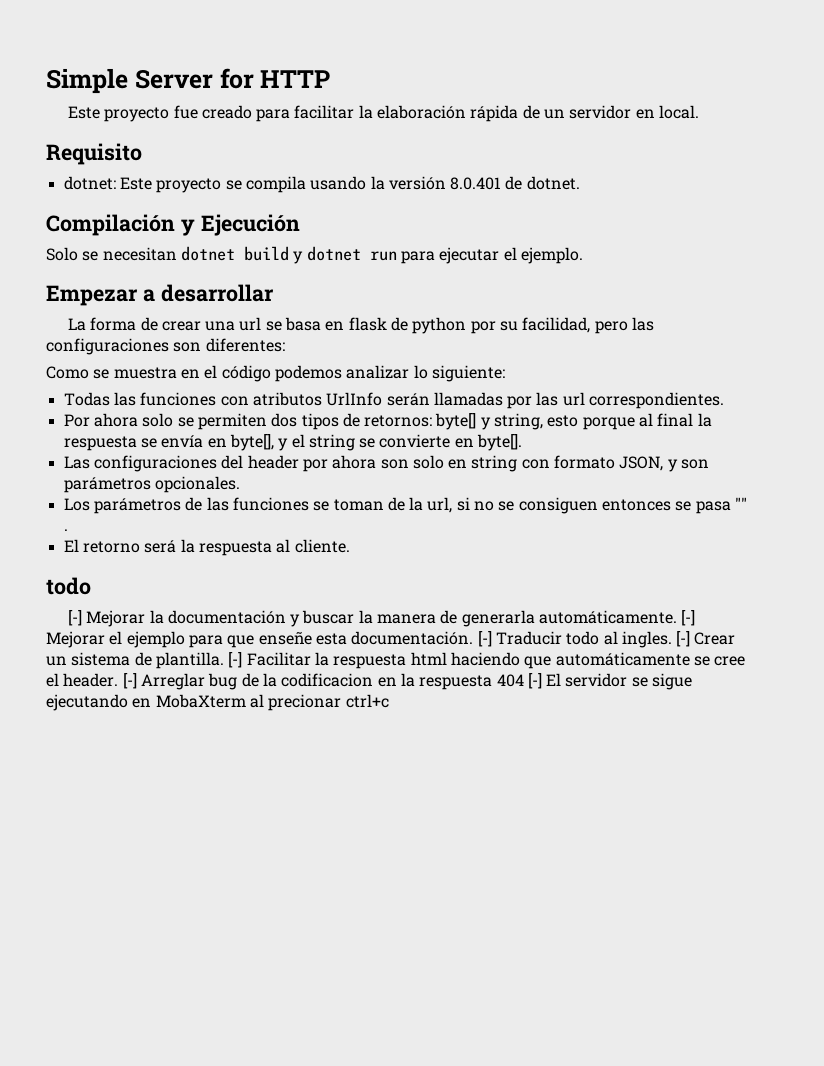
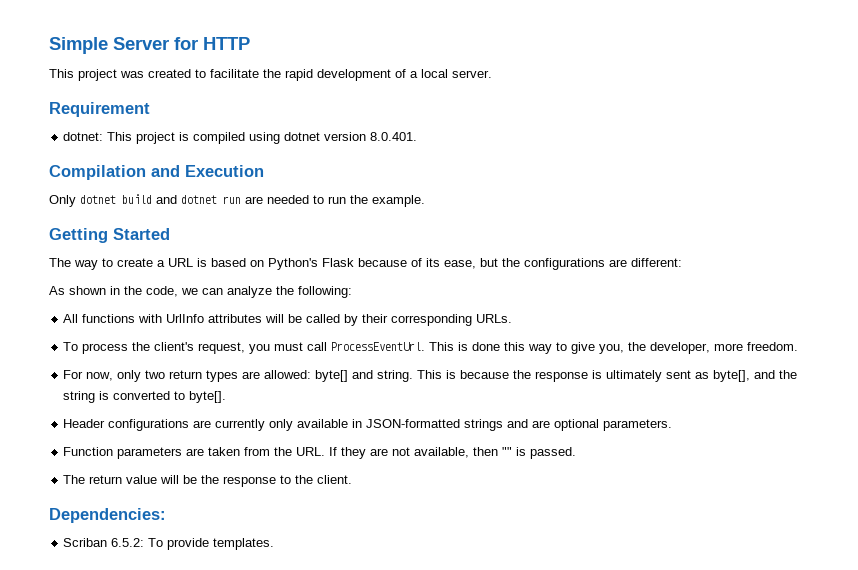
[67,105,700,122] [46,143,142,165] [63,176,580,193] [46,214,300,236] [46,247,177,261] Este proyecto fue creado para facilitar la elaboración rápida de un servidor en local. // Requisito // dotnet: Este proyecto se compila usando la versión 8.0.401 de dotnet. // Compilación y Ejecución // Solo se necesitan -> [49,69,492,81] [49,102,150,117] [63,132,418,144] [49,165,264,180] [49,195,76,207] This project was created to facilitate the rapid development of a local server. // Requirement // dotnet: This project is compiled using dotnet version 8.0.401. // Compilation and Execution // Only
[293,251,304,264] y -> [156,195,177,204] and
[400,247,583,264] [46,284,274,306] [67,317,654,334] [46,338,285,355] [46,365,505,382] [63,392,725,409] [63,413,712,430] [63,434,523,451] [63,455,710,472] [63,476,240,493] [63,497,748,514] [63,529,68,531] [63,539,350,556] [46,577,91,595] [67,610,696,627] [46,631,736,648] [46,652,746,669] [46,673,693,690] [46,694,389,711] para ejecutar el ejemplo. // Empezar a desarrollar // La forma de crear una url se basa en flask de python por su facilidad, pero las configuraciones son diferentes: // Como se muestra en el código podemos analizar lo siguiente: // Todas las funciones con atributos UrlInfo serán llamadas por las url correspondientes. // Por ahora solo se permiten dos tipos de retornos: byte[] y string, esto porque al final la respuesta se envía en byte[], y el string se convierte en byte[]. // Las configuraciones del header por ahora son solo en string con formato JSON, y son parámetros opcionales. // Los parámetros de las funciones se toman de la url, si no se consiguen entonces se pasa "" . // El retorno será la respuesta al cliente. // todo // [-] Mejorar la documentación y buscar la manera de generarla automáticamente. [-] Mejorar el ejemplo para que enseñe esta documentación. [-] Traducir todo al ingles. [-] Crear un sistema de plantilla. [-] Facilitar la respuesta html haciendo que automáticamente se cree el header. [-] Arreglar bug de la codificacion en la respuesta 404 [-] El servidor se sigue ejecutando en MobaXterm al precionar ctrl+c -> [245,195,425,207] [49,228,170,243] [49,258,682,270] [49,286,352,298] [63,314,513,326] [63,342,799,354] [63,370,798,382] [63,391,227,403] [63,419,673,431] [63,447,577,459] [63,475,353,487] [49,508,166,523] [63,538,275,550] are needed to run the example. // Getting Started // The way to create a URL is based on Python's Flask because of its ease, but the configurations are different: // As shown in the code, we can analyze the following: // All functions with UrlInfo attributes will be called by their corresponding URLs. // To process the client's request, you must call ProcessEventUrl. This is done this way to give you, the developer, more freedom. // For now, only two return types are allowed: byte[] and string. This is because the response is ultimately sent as byte[], and the string is converted to byte[]. // Header configurations are currently only available in JSON-formatted strings and are optional parameters. // Function parameters are taken from the URL. If they are not available, then "" is passed. // The return value will be the response to the client. // Dependencies: // Scriban 6.5.2: To provide templates.

